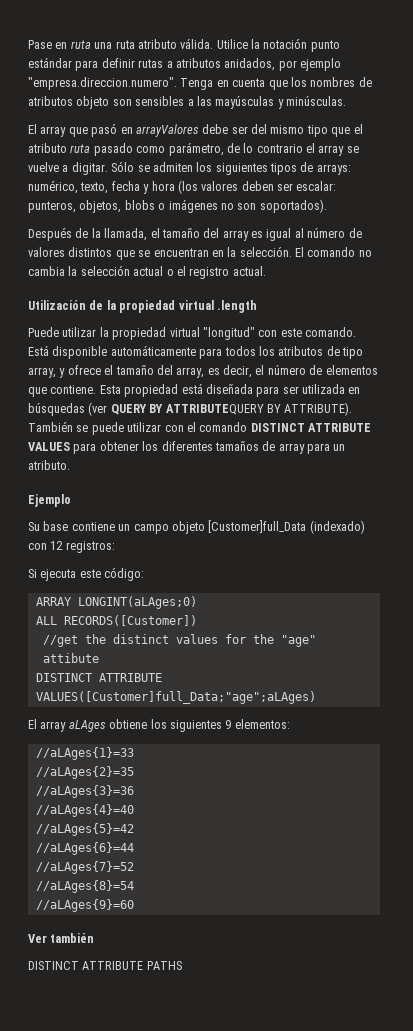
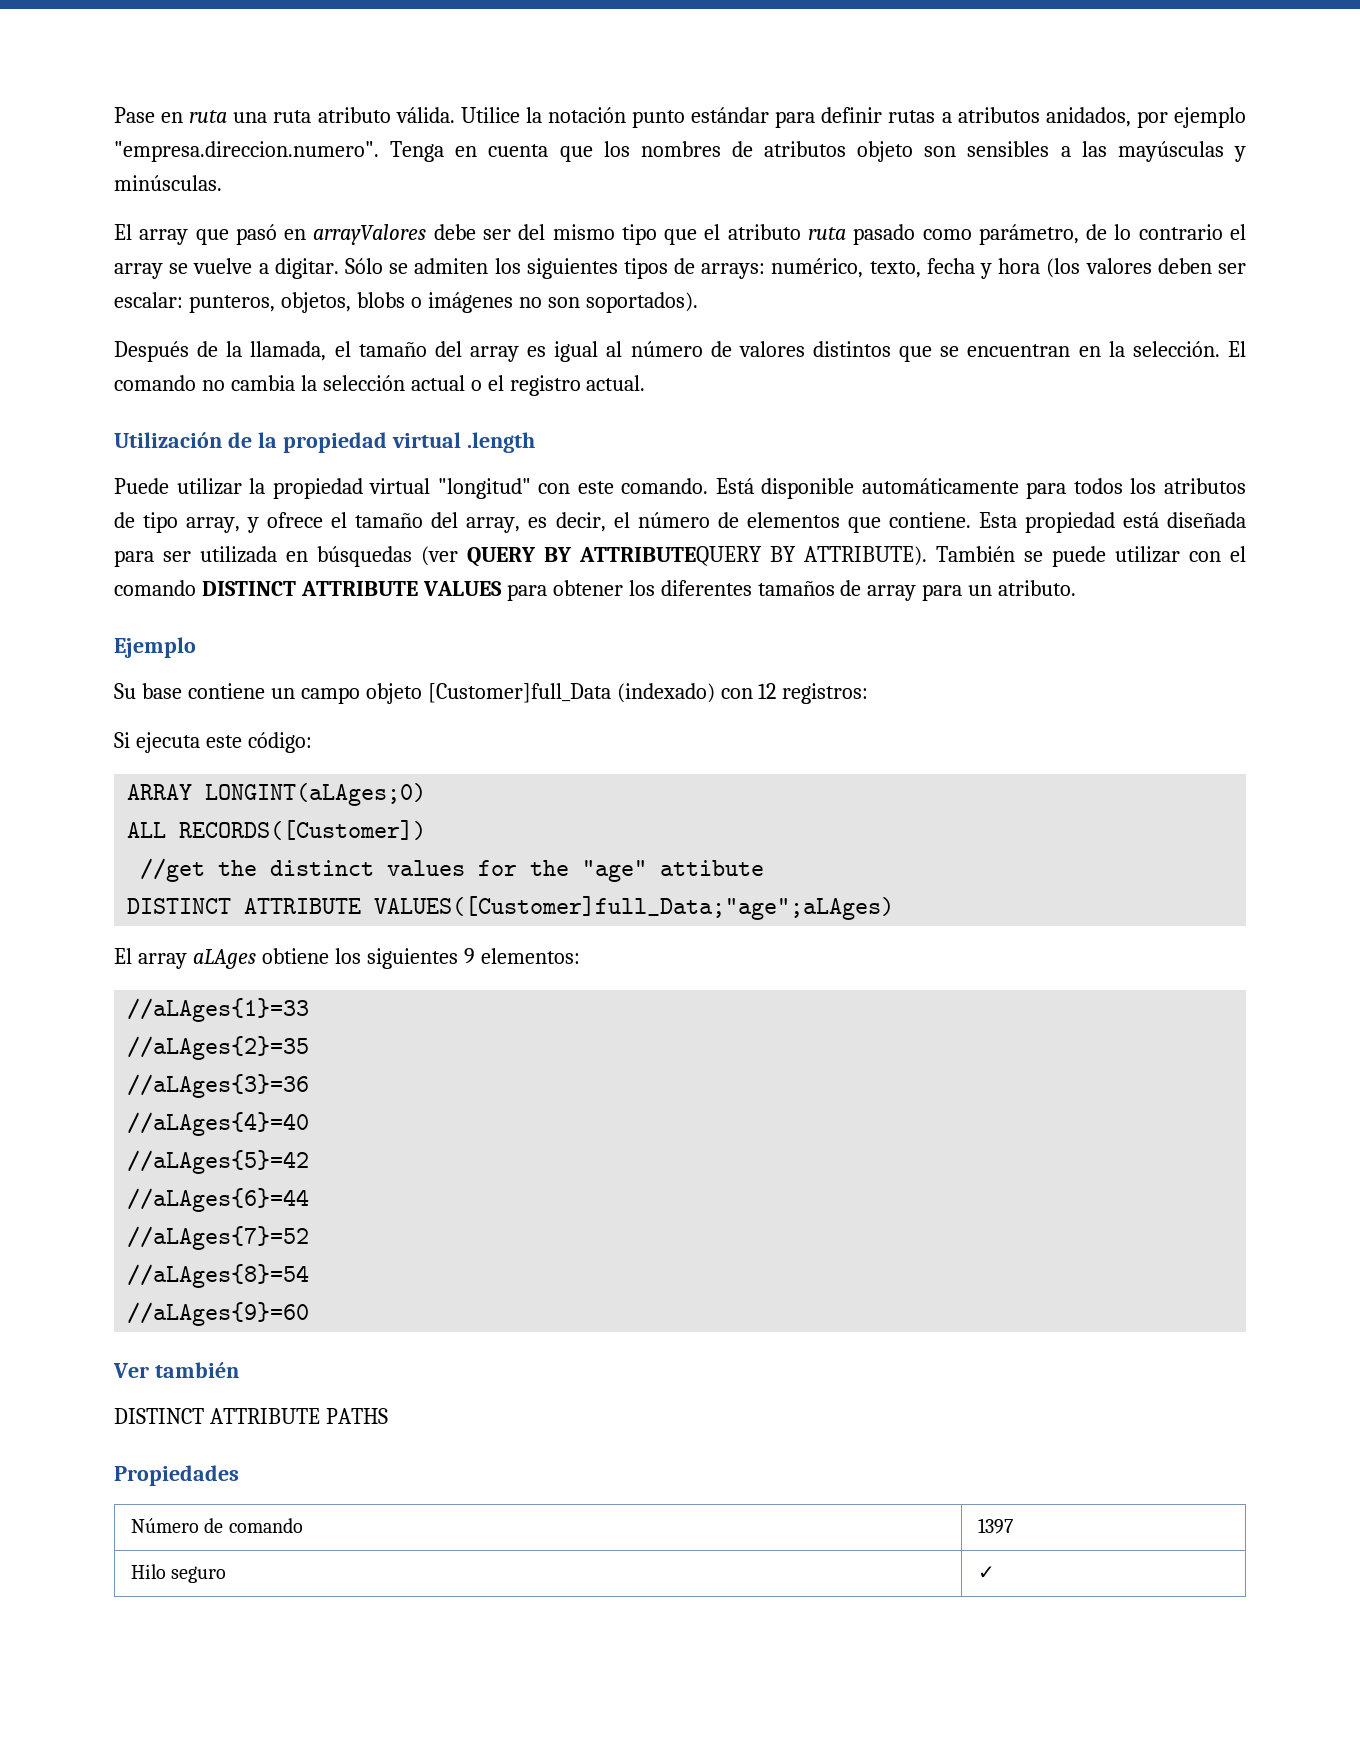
(182, 965) none -> [114,1465,239,1486] [131,1518,303,1533] [978,1518,1014,1534] [131,1564,227,1583] [978,1566,996,1579] // Propiedades // Número de comando | 1397 // Hilo seguro | ✓

